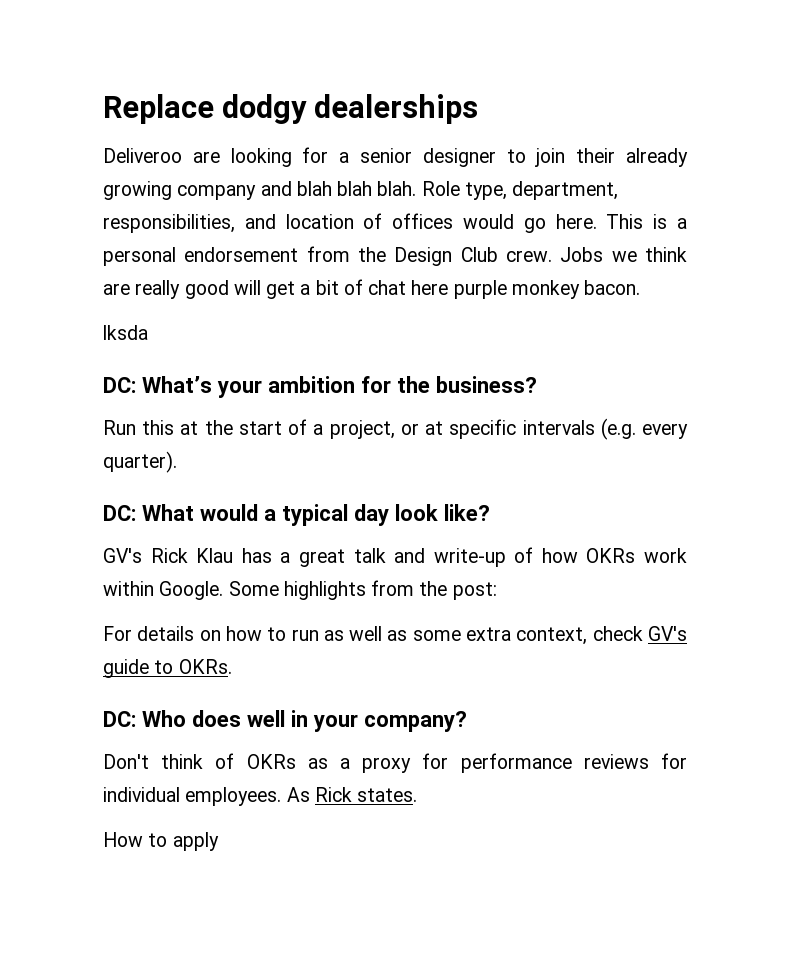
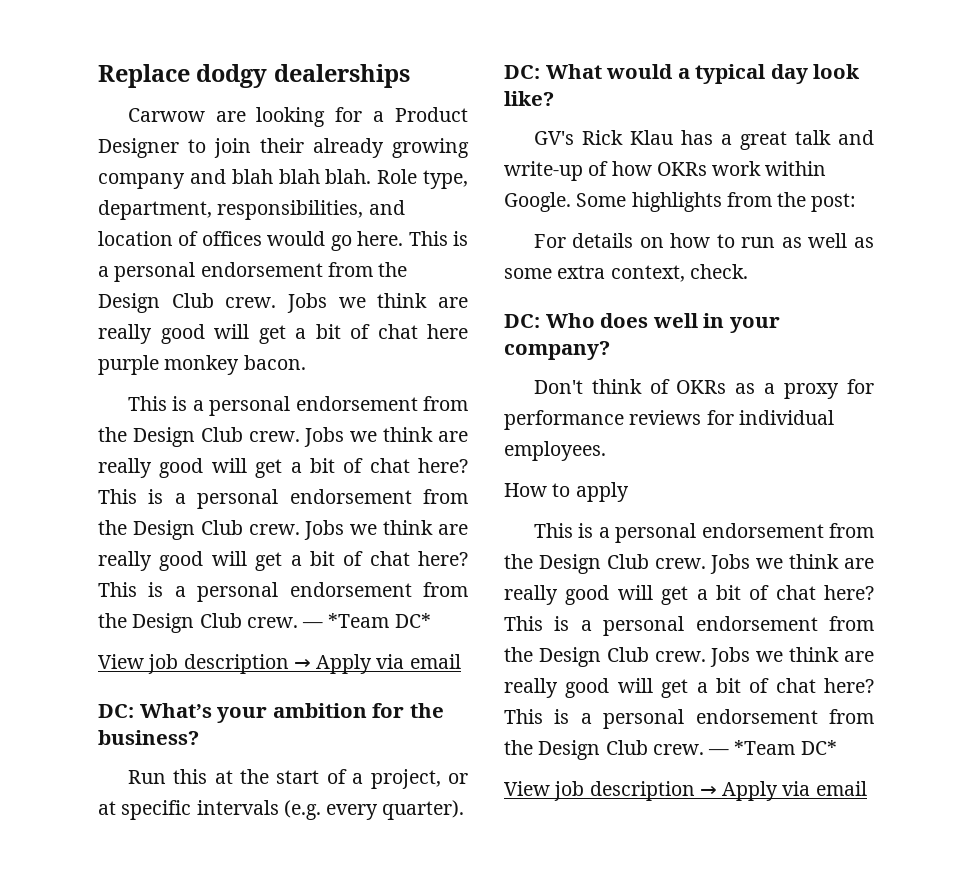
[103,148,182,163] Deliveroo -> [127,108,205,122] Carwow
[360,148,496,167] senior designer -> [394,107,468,122] [98,138,179,158] Product Designer
[103,325,148,340] lksda -> [127,396,468,416] [98,427,468,447] [98,458,468,478] [98,489,468,509] [98,520,468,540] [98,551,468,571] [98,582,468,602] [98,613,431,633] [98,654,461,674] This is a personal endorsement from the Design Club crew. Jobs we think are really good will get a bit of chat here? This is a personal endorsement from the Design Club crew. Jobs we think are really good will get a bit of chat here? This is a personal endorsement from the Design Club crew. — *Team DC* // View job description → Apply via email
[592,626,687,641] [103,659,232,678] check GV's guide to OKRs. -> [689,264,748,279] check.
[286,787,418,802] As Rick states. -> (606, 451) none
(219, 841) none -> [533,523,874,543] [504,554,874,574] [504,585,874,605] [504,616,874,636] [504,647,874,667] [504,678,874,698] [504,709,874,729] [504,740,837,760] [504,781,867,801] // This is a personal endorsement from the Design Club crew. Jobs we think are really good will get a bit of chat here? This is a personal endorsement from the Design Club crew. Jobs we think are really good will get a bit of chat here? This is a personal endorsement from the Design Club crew. — *Team DC* // View job description → Apply via email

